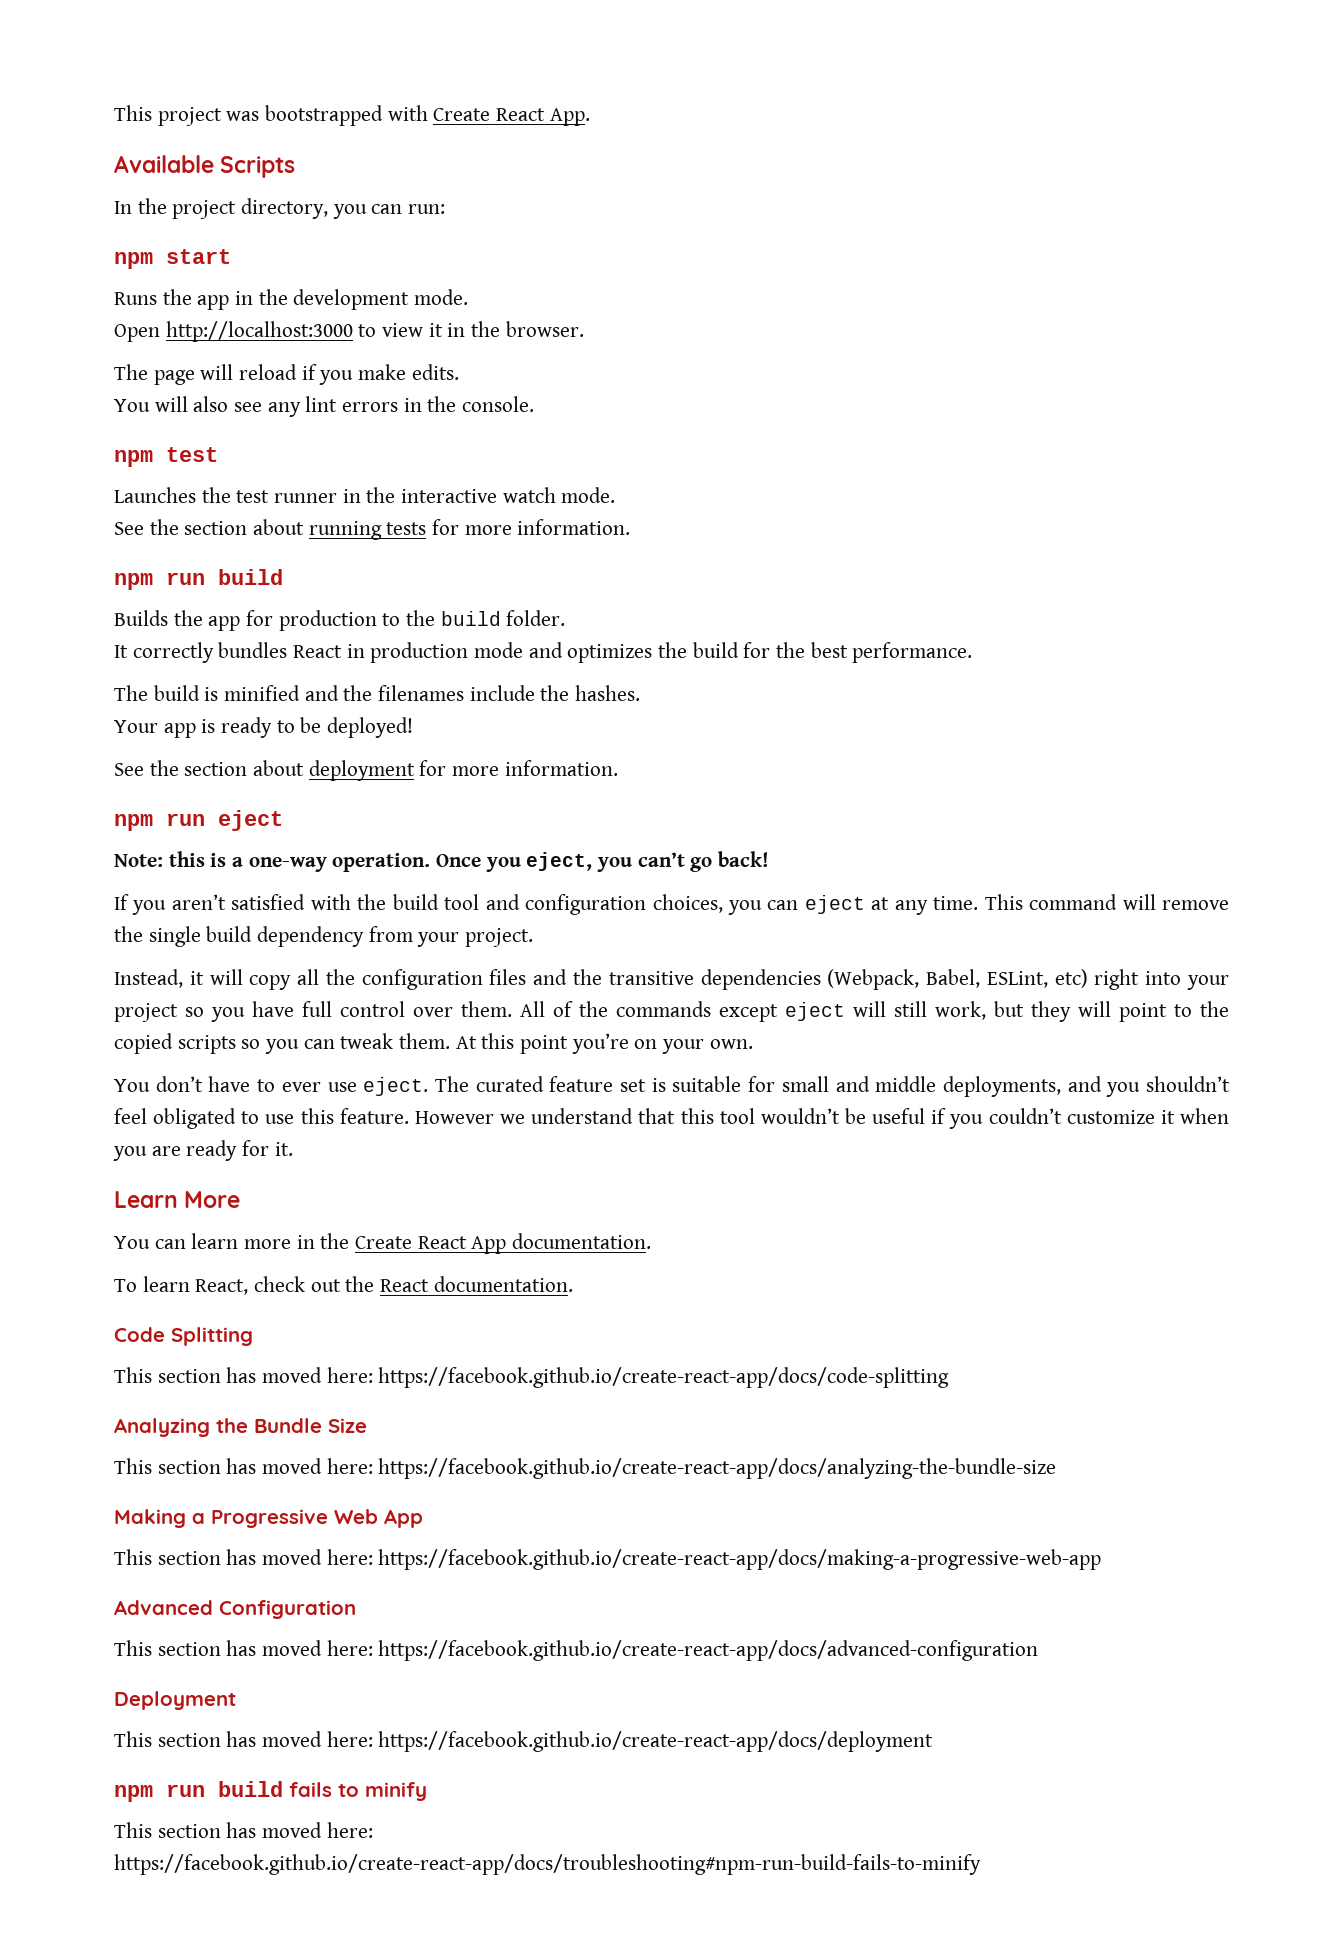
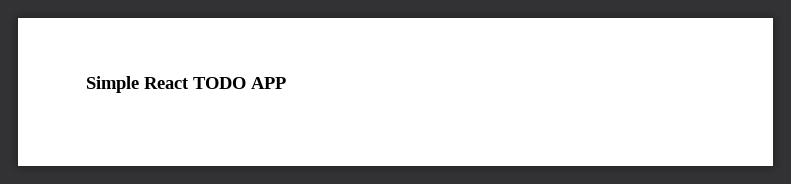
[114,105,590,126] [114,155,296,178] [114,198,446,219] [114,249,231,269] [114,289,469,310] [114,321,584,342] [114,364,459,385] [114,396,535,417] [114,447,218,467] [114,487,616,503] [114,519,631,540] [114,569,283,590] [114,610,566,631] [114,642,973,663] [114,685,641,701] [114,717,414,738] [114,760,618,781] [114,810,283,831] [114,851,770,872] [114,894,1230,915] [114,926,534,947] [114,969,1230,990] [114,1001,1229,1022] [114,1033,753,1054] [114,1076,1231,1097] [114,1108,1229,1129] [113,1140,293,1161] [114,1191,241,1208] [114,1233,652,1254] [114,1276,573,1295] [114,1327,253,1346] [114,1367,950,1388] [114,1418,367,1437] [114,1458,1057,1479] [114,1509,423,1528] [114,1549,1102,1570] [114,1600,356,1619] [114,1640,1039,1661] [114,1691,236,1710] [114,1731,934,1752] [114,1781,427,1802] [114,1822,373,1838] [114,1854,981,1875] This project was bootstrapped with Create React App. // Available Scripts // In the project directory, you can run: // npm start // Runs the app in the development mode. // Open http://localhost:3000 to view it in the browser. // The page will reload if you make edits. // You will also see any lint errors in the console. // npm test // Launches the test runner in the interactive watch mode. // See the section about running tests for more information. // npm run build // Builds the app for production to the build folder. // It correctly bundles React in production mode and optimizes the build for the best performance. // The build is minified and the filenames include the hashes. // Your app is ready to be deployed! // See the section about deployment for more information. // npm run eject // Note: this is a one-way operation. Once you eject, you can’t go back! // If you aren’t satisfied with the build tool and configuration choices, you can eject at any time. This command will remove the single build dependency from your project. // Instead, it will copy all the configuration files and the transitive dependencies (Webpack, Babel, ESLint, etc) right into your project so you have full control over them. All of the commands except eject will still work, but they will point to the copied scripts so you can tweak them. At this point you’re on your own. // You don’t have to ever use eject. The curated feature set is suitable for small and middle deployments, and you shouldn’t feel obligated to use this feature. However we understand that this tool wouldn’t be useful if you couldn’t customize it when you are ready for it. // Learn More // You can learn more in the Create React App documentation. // To learn React, check out the React documentation. // Code Splitting // This section has moved here: https://facebook.github.io/create-react-app/docs/code-splitting // Analyzing the Bundle Size // This section has moved here: https://facebook.github.io/create-react-app/docs/analyzing-the-bundle-size // Making a Progressive Web App // This section has moved here: https://facebook.github.io/create-react-app/docs/making-a-progressive-web-app // Advanced Configuration // This section has moved here: https://facebook.github.io/create-react-app/docs/advanced-configuration // Deployment // This section has moved here: https://facebook.github.io/create-react-app/docs/deployment // npm run build fails to minify // This section has moved here: https://facebook.github.io/create-react-app/docs/troubleshooting#npm-run-build-fails-to-minify -> [86,76,286,93] Simple React TODO APP

